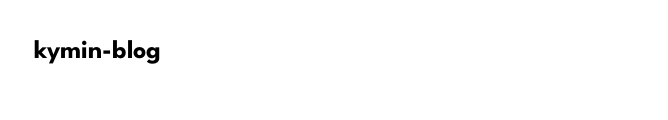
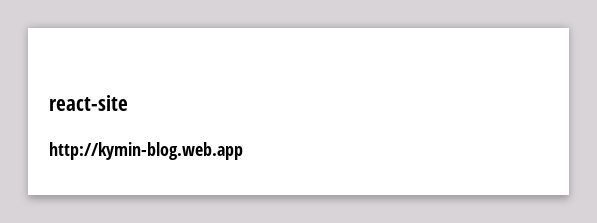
[34,40,161,64] kymin-blog -> [49,95,128,111] [49,142,243,160] react-site // http://kymin-blog.web.app

